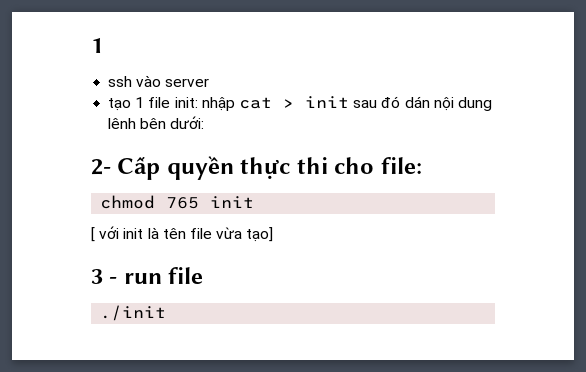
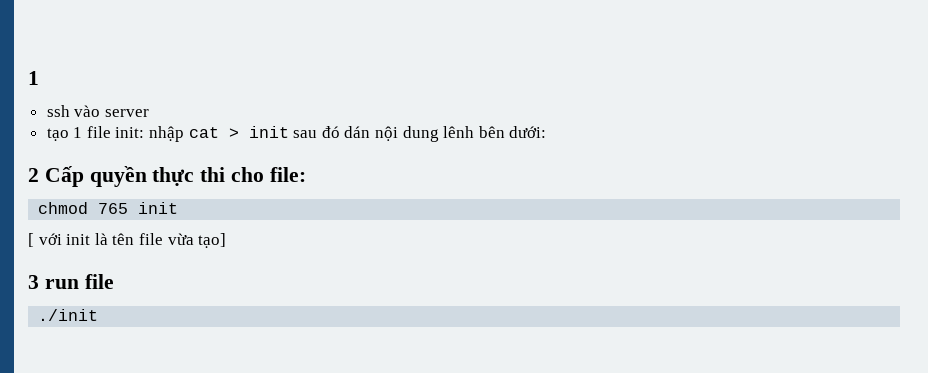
[91,159,111,175] 2- -> [28,168,39,182] 2
[109,277,118,284] - -> (39, 282) none

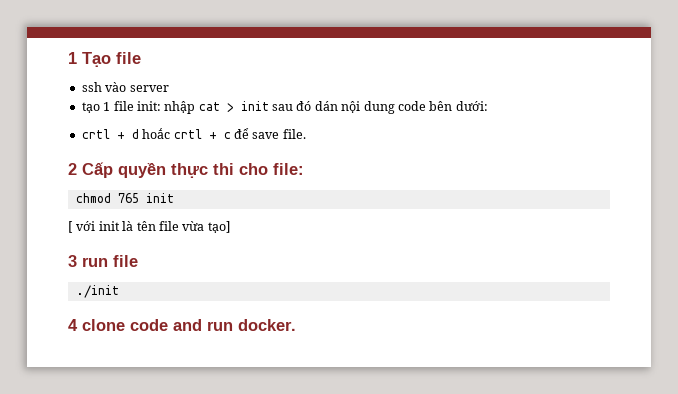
[28,71,39,85] 1 -> [68,52,141,67] 1 Tạo file
[443,126,475,138] lênh -> [397,101,426,111] code
(547, 132) none -> [81,128,306,139] // crtl + d hoắc crtl + c để save file.
(99, 315) none -> [68,319,296,331] // 4 clone code and run docker.

